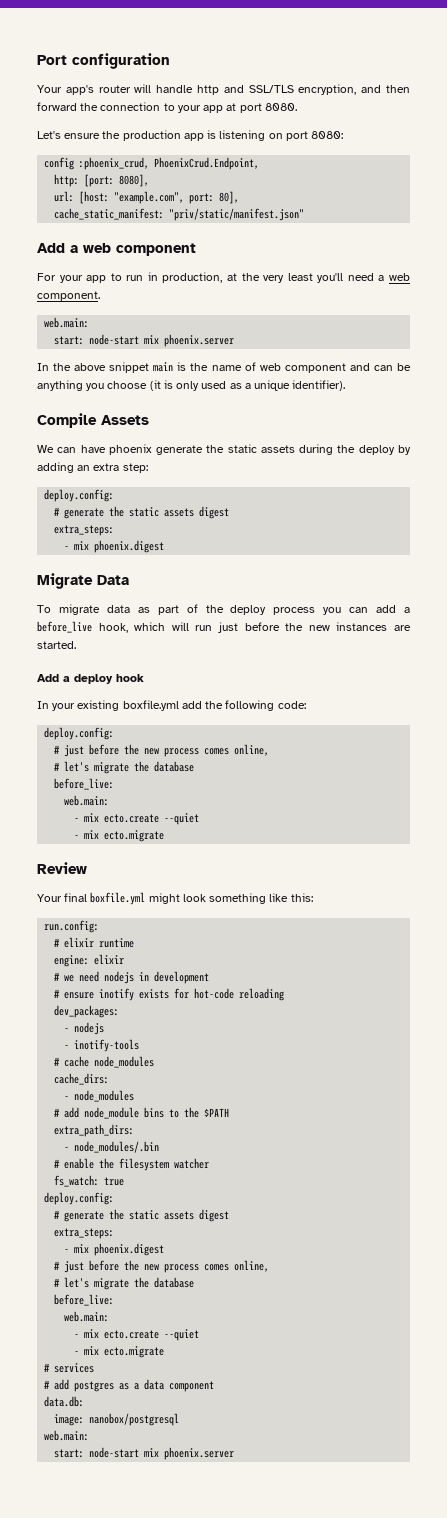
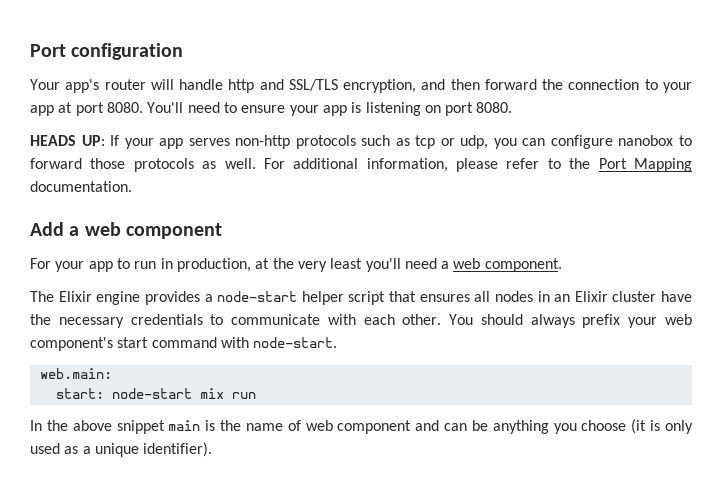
[37,130,181,141] // Let's ensure the production -> [147,102,319,116] You'll need to ensure your
[311,131,344,139] [44,157,260,170] [54,174,150,187] [54,191,240,204] [54,208,305,221] 8080: // config :phoenix_crud, PhoenixCrud.Endpoint, // http: [port: 8080], // url: [host: "example.com", port: 80], // cache_static_manifest: "priv/static/manifest.json" -> [476,102,513,113] [30,135,693,149] [30,158,692,172] [30,181,132,192] 8080. // HEADS UP: If your app serves non-http protocols such as tcp or udp, you can configure nanobox to forward those protocols as well. For additional information, please refer to the Port Mapping documentation.
[44,317,90,328] [54,334,235,347] // web.main: // start: node-start mix phoenix.server -> [30,291,692,305] [30,314,692,328] [30,337,338,351] [39,368,112,379] [55,388,256,399] // The Elixir engine provides a node-start helper script that ensures all nodes in an Elixir cluster have the necessary credentials to communicate with each other. You should always prefix your web component's start command with node-start. // web.main: // start: node-start mix run
[37,413,149,428] [37,444,411,455] [37,462,148,473] [44,489,115,502] [54,506,230,519] [54,525,115,536] [64,540,165,553] [37,573,129,589] [37,604,411,615] [37,621,411,633] [37,641,76,649] [37,674,144,684] [37,700,306,711] [44,727,115,740] [54,744,270,757] [54,761,195,774] [54,778,115,790] [64,795,110,806] [74,813,200,825] [74,830,165,842] [37,862,87,874] [37,892,313,905] [44,920,100,933] [54,937,135,948] [54,954,125,967] [54,971,210,984] [54,988,285,1001] [54,1005,120,1018] [64,1022,105,1035] [64,1039,140,1052] [54,1056,155,1068] [54,1073,110,1085] [64,1090,135,1102] [54,1107,230,1119] [54,1124,135,1137] [64,1141,160,1153] [54,1158,210,1171] [54,1175,125,1187] [44,1192,115,1205] [54,1209,230,1222] [54,1228,115,1239] [64,1243,165,1256] [54,1260,270,1273] [54,1277,195,1290] [54,1294,115,1306] [64,1311,110,1322] [74,1329,200,1341] [74,1346,165,1358] [44,1363,95,1373] [44,1379,215,1392] [44,1396,85,1407] [54,1413,180,1426] [44,1430,90,1441] [54,1447,235,1460] // Compile Assets // We can have phoenix generate the static assets during the deploy by adding an extra step: // deploy.config: // # generate the static assets digest // extra_steps: // - mix phoenix.digest // Migrate Data // To migrate data as part of the deploy process you can add a before_live hook, which will run just before the new instances are started. // Add a deploy hook // In your existing boxfile.yml add the following code: // deploy.config: // # just before the new process comes online, // # let's migrate the database // before_live: // web.main: // - mix ecto.create --quiet // - mix ecto.migrate // Review // Your final boxfile.yml might look something like this: // run.config: // # elixir runtime // engine: elixir // # we need nodejs in development // # ensure inotify exists for hot-code reloading // dev_packages: // - nodejs // - inotify-tools // # cache node_modules // cache_dirs: // - node_modules // # add node_module bins to the $PATH // extra_path_dirs: // - node_modules/.bin // # enable the filesystem watcher // fs_watch: true // deploy.config: // # generate the static assets digest // extra_steps: // - mix phoenix.digest // # just before the new process comes online, // # let's migrate the database // before_live: // web.main: // - mix ecto.create --quiet // - mix ecto.migrate // # services // # add postgres as a data component // data.db: // image: nanobox/postgresql // web.main: // start: node-start mix phoenix.server -> (213, 449) none

